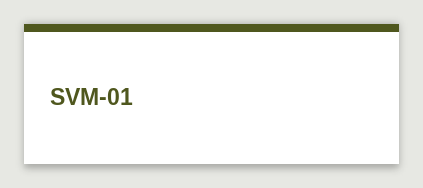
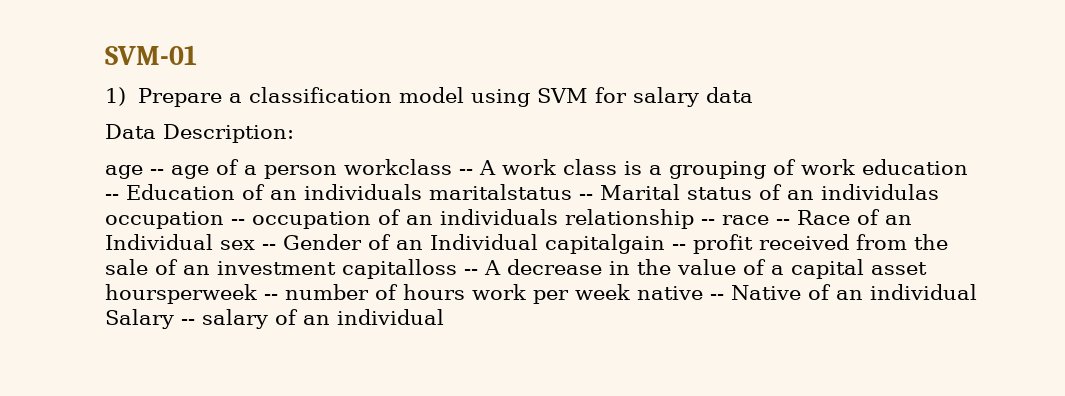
(133, 96) none -> [105,87,753,107] [105,124,294,143] [105,159,968,179] [105,184,939,200] [105,209,912,229] [105,234,948,254] [105,259,927,279] [105,284,977,304] [105,309,444,329] // 1) Prepare a classification model using SVM for salary data // Data Description: // age -- age of a person workclass -- A work class is a grouping of work education -- Education of an individuals maritalstatus -- Marital status of an individulas occupation -- occupation of an individuals relationship -- race -- Race of an Individual sex -- Gender of an Individual capitalgain -- profit received from the sale of an investment capitalloss -- A decrease in the value of a capital asset hoursperweek -- number of hours work per week native -- Native of an individual Salary -- salary of an individual

